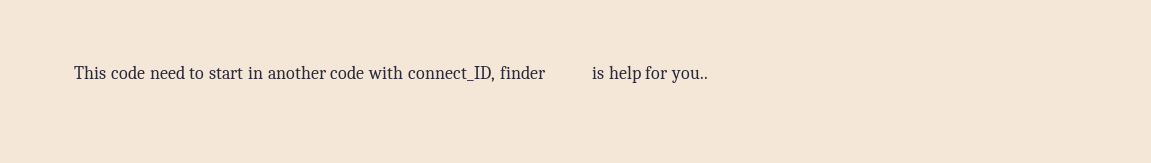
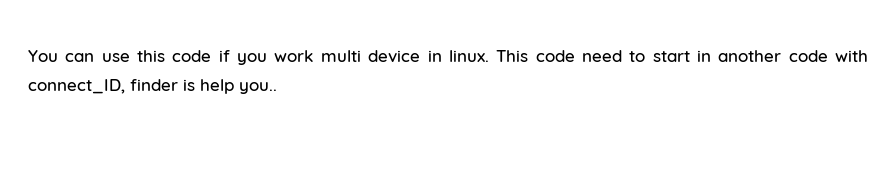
(74, 72) none -> [28,50,489,65] You can use this code if you work multi device in linux.
[645,66,669,79] for -> (234, 86) none

